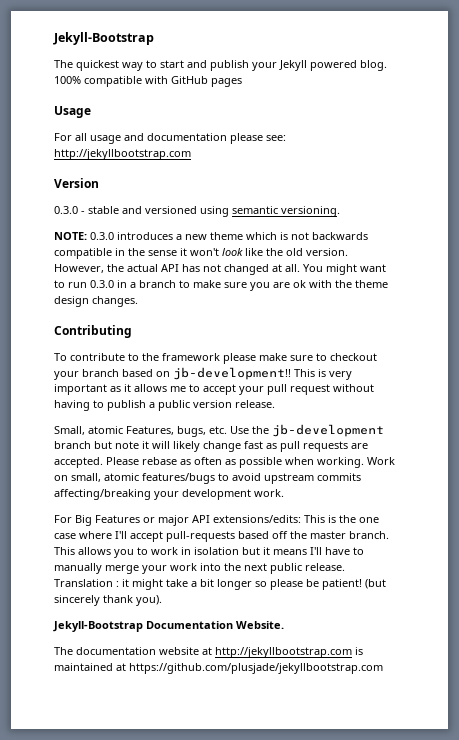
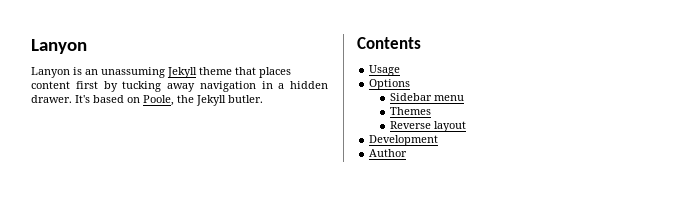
[53,32,154,45] [54,60,387,71] [54,76,242,87] [54,106,91,118] [54,133,286,144] [54,149,191,160] [54,178,99,188] [54,206,340,217] [54,232,368,240] [54,248,348,259] [54,264,386,275] [54,280,388,291] [54,296,138,307] [54,325,132,338] [54,353,377,364] [54,367,352,380] [54,384,374,395] [54,400,275,411] [54,424,384,437] [54,441,368,452] [54,457,395,468] [54,473,361,484] [54,489,284,500] [54,515,379,526] [54,531,389,542] [54,547,364,558] [54,563,345,574] [54,579,386,590] [54,595,162,606] [53,621,284,632] [54,647,363,658] [54,663,383,674] Jekyll-Bootstrap // The quickest way to start and publish your Jekyll powered blog. 100% compatible with GitHub pages // Usage // For all usage and documentation please see: http://jekyllbootstrap.com // Version // 0.3.0 - stable and versioned using semantic versioning. // NOTE: 0.3.0 introduces a new theme which is not backwards compatible in the sense it won't look like the old version. However, the actual API has not changed at all. You might want to run 0.3.0 in a branch to make sure you are ok with the theme design changes. // Contributing // To contribute to the framework please make sure to checkout your branch based on jb-development!! This is very important as it allows me to accept your pull request without having to publish a public version release. // Small, atomic Features, bugs, etc. Use the jb-development branch but note it will likely change fast as pull requests are accepted. Please rebase as often as possible when working. Work on small, atomic features/bugs to avoid upstream commits affecting/breaking your development work. // For Big Features or major API extensions/edits: This is the one case where I'll accept pull-requests based off the master branch. This allows you to work in isolation but it means I'll have to manually merge your work into the next public release. Translation : it might take a bit longer so please be patient! (but sincerely thank you). // Jekyll-Bootstrap Documentation Website. // The documentation website at http://jekyllbootstrap.com is maintained at https://github.com/plusjade/jekyllbootstrap.com -> [31,39,87,54] [31,67,291,78] [31,81,328,92] [31,95,263,106] [357,37,421,49] [369,65,401,76] [369,79,411,90] [390,93,465,101] [390,107,432,115] [390,121,467,132] [369,135,439,146] [369,149,408,157] Lanyon // Lanyon is an unassuming Jekyll theme that places content first by tucking away navigation in a hidden drawer. It's based on Poole, the Jekyll butler. // Contents // Usage // Options // Sidebar menu // Themes // Reverse layout // Development // Author

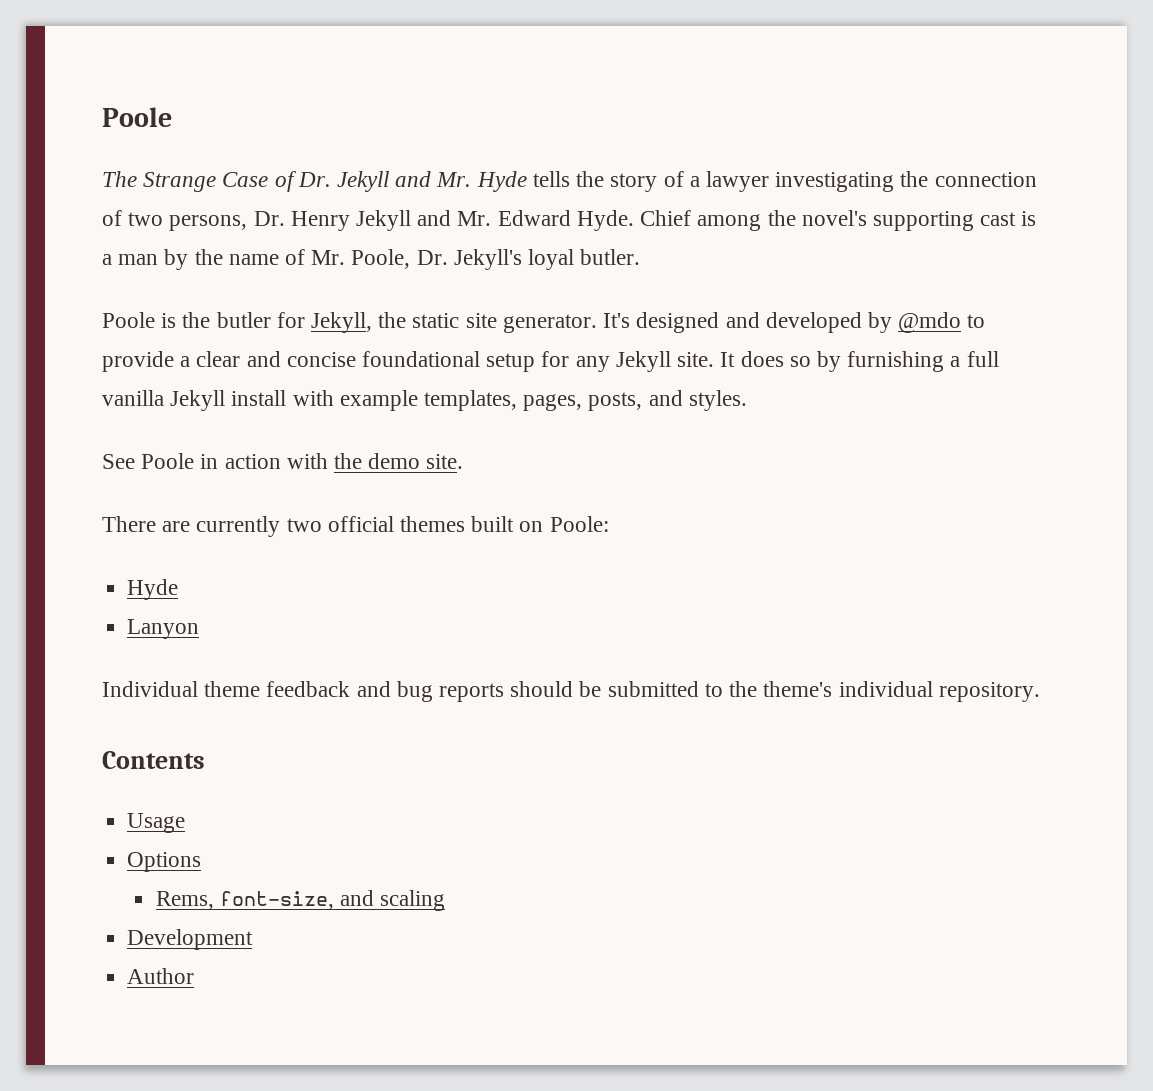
[31,39,87,54] [31,67,291,78] [31,81,328,92] [31,95,263,106] [357,37,421,49] [369,65,401,76] [369,79,411,90] [390,93,465,101] [390,107,432,115] [390,121,467,132] Lanyon // Lanyon is an unassuming Jekyll theme that places content first by tucking away navigation in a hidden drawer. It's based on Poole, the Jekyll butler. // Contents // Usage // Options // Sidebar menu // Themes // Reverse layout -> [102,107,172,127] [102,171,1037,192] [102,210,1037,231] [102,249,641,270] [102,312,986,333] [102,351,999,372] [102,390,747,411] [102,453,464,469] [102,516,609,537] [127,579,179,600] [127,619,200,639] [102,681,1040,702] [102,751,205,769] [127,813,186,833] [127,852,202,872] [155,890,446,911] Poole // The Strange Case of Dr. Jekyll and Mr. Hyde tells the story of a lawyer investigating the connection of two persons, Dr. Henry Jekyll and Mr. Edward Hyde. Chief among the novel's supporting cast is a man by the name of Mr. Poole, Dr. Jekyll's loyal butler. // Poole is the butler for Jekyll, the static site generator. It's designed and developed by @mdo to provide a clear and concise foundational setup for any Jekyll site. It does so by furnishing a full vanilla Jekyll install with example templates, pages, posts, and styles. // See Poole in action with the demo site. // There are currently two official themes built on Poole: // Hyde // Lanyon // Individual theme feedback and bug reports should be submitted to the theme's individual repository. // Contents // Usage // Options // Rems, font-size, and scaling

